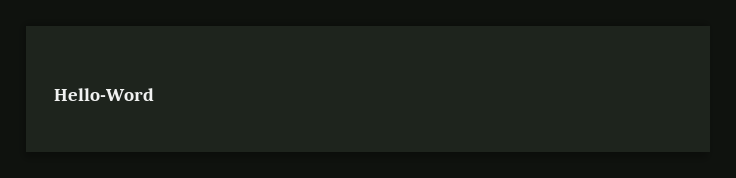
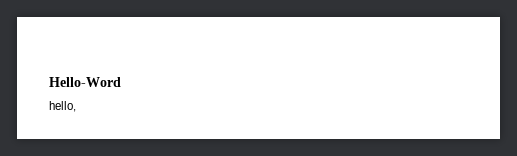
(154, 94) none -> [49,101,76,112] // hello,

